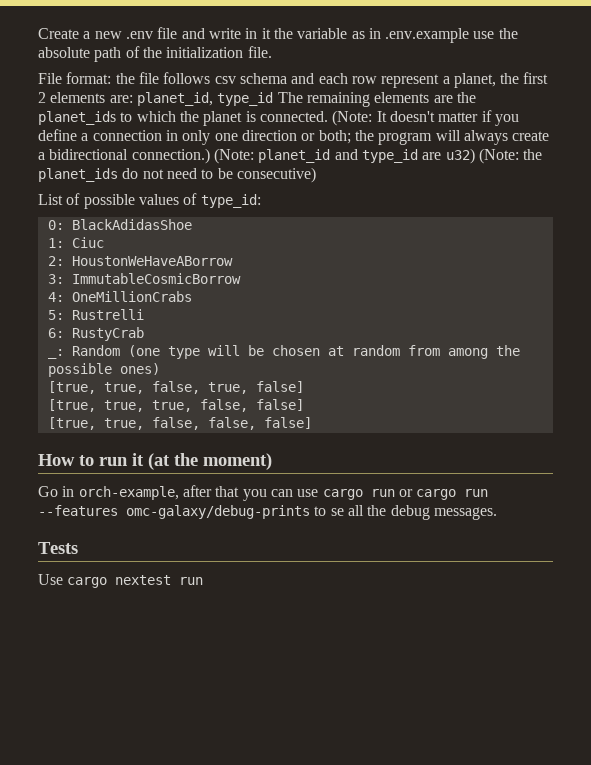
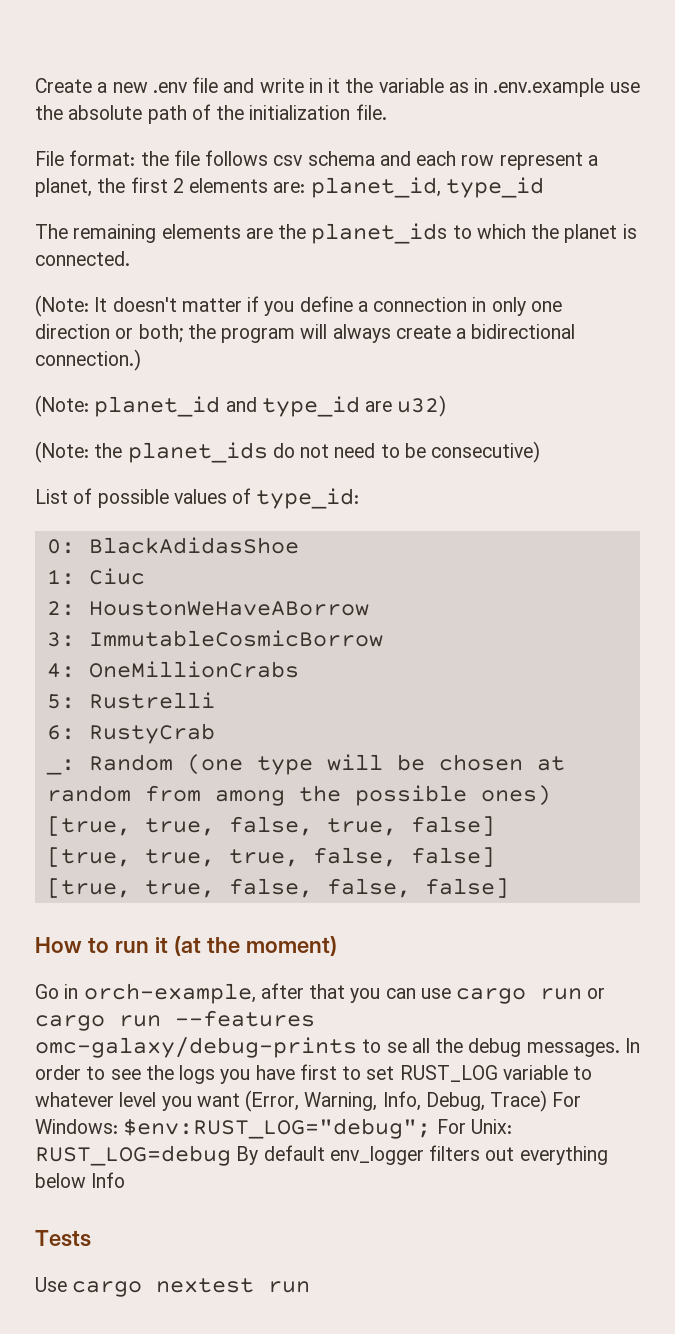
(274, 99) none -> (544, 187) //
(328, 116) none -> (130, 258) //
(210, 156) none -> (141, 360) //
(475, 156) none -> (447, 406) //
(497, 513) none -> [624,1038,640,1053] [35,1064,593,1084] [35,1090,582,1112] [35,1118,512,1139] [35,1145,608,1166] [35,1172,126,1188] In order to see the logs you have first to set RUST_LOG variable to whatever level you want (Error, Warning, Info, Debug, Trace) For Windows: $env:RUST_LOG="debug"; For Unix: RUST_LOG=debug By default env_logger filters out everything below Info

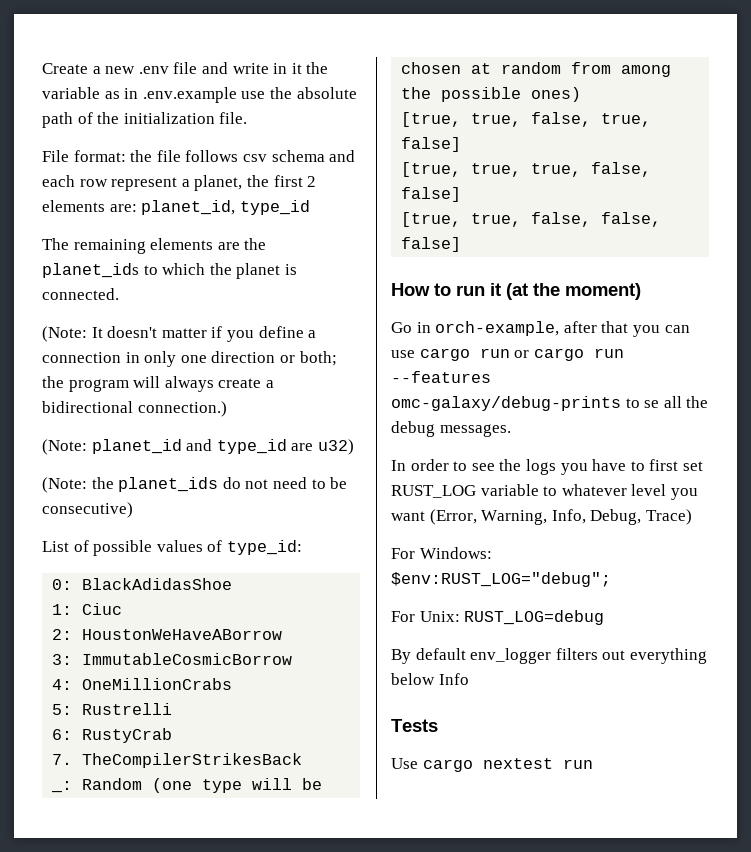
(215, 733) none -> [52,753,303,768] // 7. TheCompilerStrikesBack
(620, 1049) none -> (511, 430) //
[299,1064,362,1080] first to -> [630,459,679,471] to first
(548, 1101) none -> (692, 517) //
(432, 1128) none -> (611, 579) //
(231, 1155) none -> (605, 617) //

